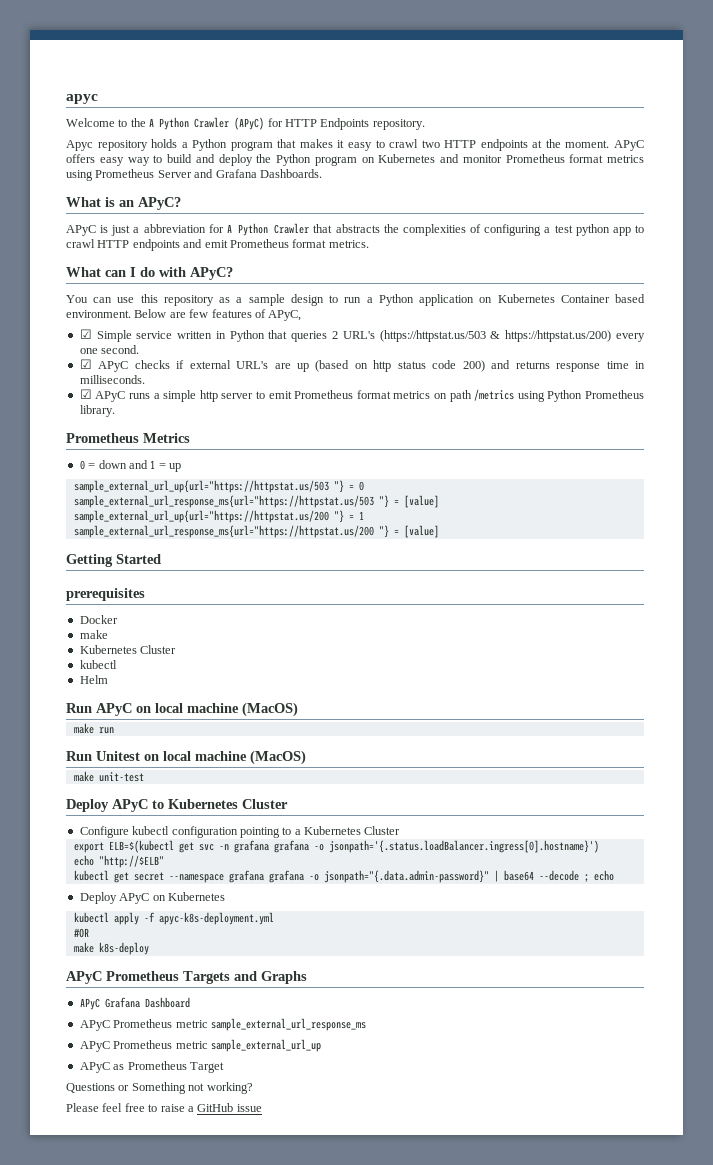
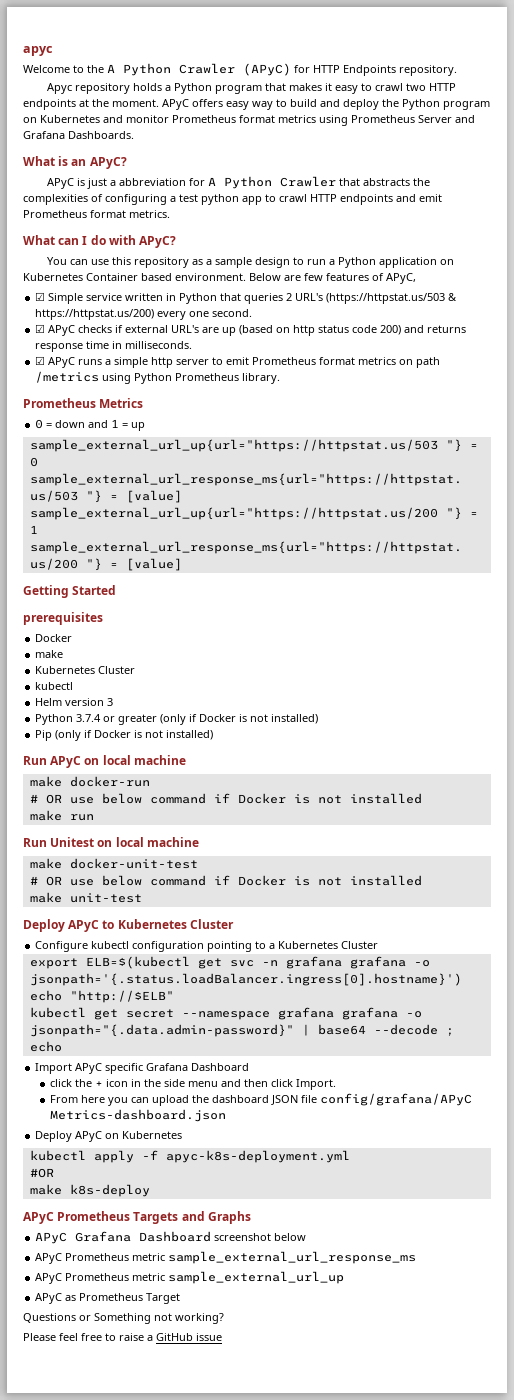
(108, 679) none -> [65,698,114,706] [35,714,319,725] [35,730,214,741] version 3 // Python 3.7.4 or greater (only if Docker is not installed) // Pip (only if Docker is not installed)
[242,702,298,717] (MacOS) -> [29,776,150,787] [29,793,422,804] // make docker-run // # OR use below command if Docker is not installed
[250,750,306,765] (MacOS) -> [29,858,198,869] [29,875,422,886] // make docker-unit-test // # OR use below command if Docker is not installed
(614, 875) none -> [35,1063,250,1074] [50,1079,337,1090] [50,1093,473,1106] [50,1109,227,1122] // Import APyC specific Grafana Dashboard // click the + icon in the side menu and then click Import. // From here you can upload the dashboard JSON file config/grafana/APyC Metrics-dashboard.json
(190, 1002) none -> [214,1233,307,1241] screenshot below

